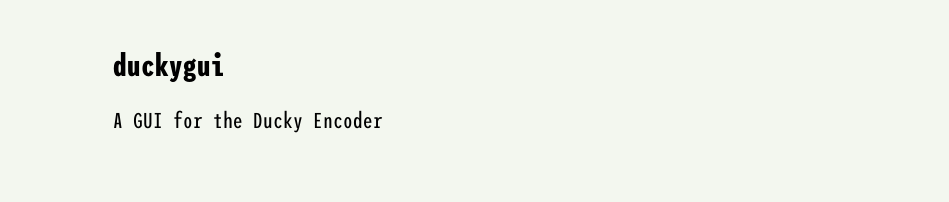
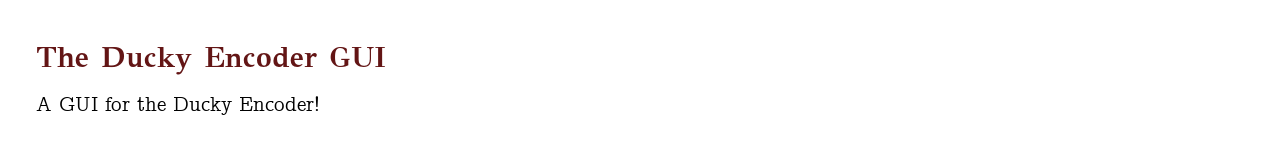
[113,52,225,83] duckygui -> [36,46,386,75] The Ducky Encoder GUI
[313,110,383,129] Encoder -> [239,96,320,111] Encoder!

